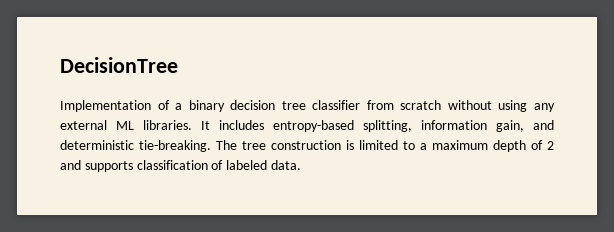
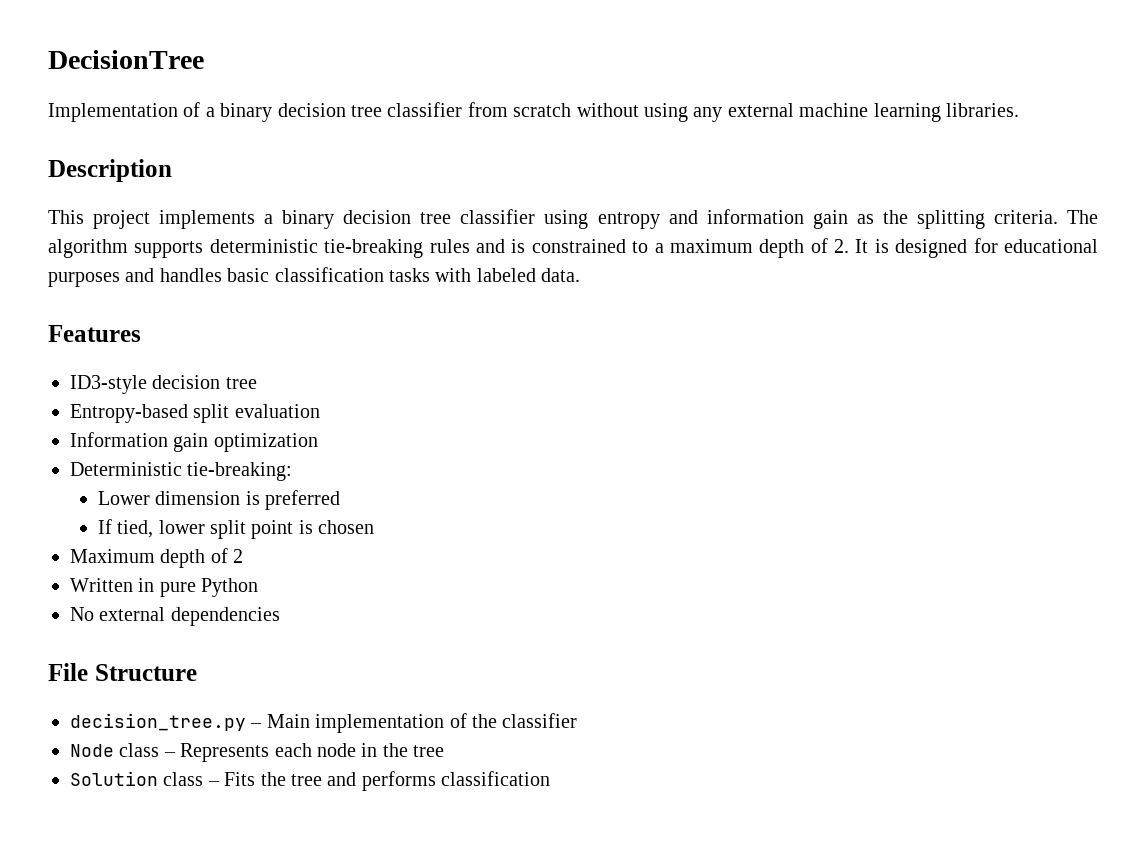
[116,121,134,130] ML -> [799,103,941,122] machine learning
[201,120,554,132] [60,140,398,152] It includes entropy-based splitting, information gain, and deterministic tie-breaking. The tree construction is limited -> [48,159,172,182] [48,209,1098,229] [48,239,626,258] // Description // This project implements a binary decision tree classifier using entropy and information gain as the splitting criteria. The algorithm supports deterministic tie-breaking rules and is constrained
[547,141,554,150] [60,160,301,172] 2 and supports classification of labeled data. -> [834,238,1099,258] [48,267,581,287] [48,325,141,342] [70,375,257,394] [70,404,320,423] [70,432,318,452] [70,462,293,481] [97,490,341,510] [97,519,375,539] [70,548,244,568] [70,578,259,597] [70,607,280,626] [48,663,197,681] [70,713,578,733] [70,743,445,762] [70,771,551,791] 2. It is designed for educational purposes and handles basic classification tasks with labeled data. // Features // ID3-style decision tree // Entropy-based split evaluation // Information gain optimization // Deterministic tie-breaking: // Lower dimension is preferred // If tied, lower split point is chosen // Maximum depth of 2 // Written in pure Python // No external dependencies // File Structure // decision_tree.py – Main implementation of the classifier // Node class – Represents each node in the tree // Solution class – Fits the tree and performs classification

